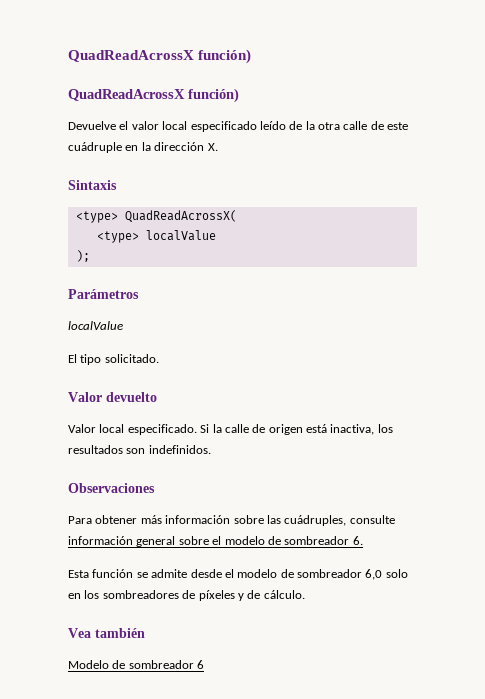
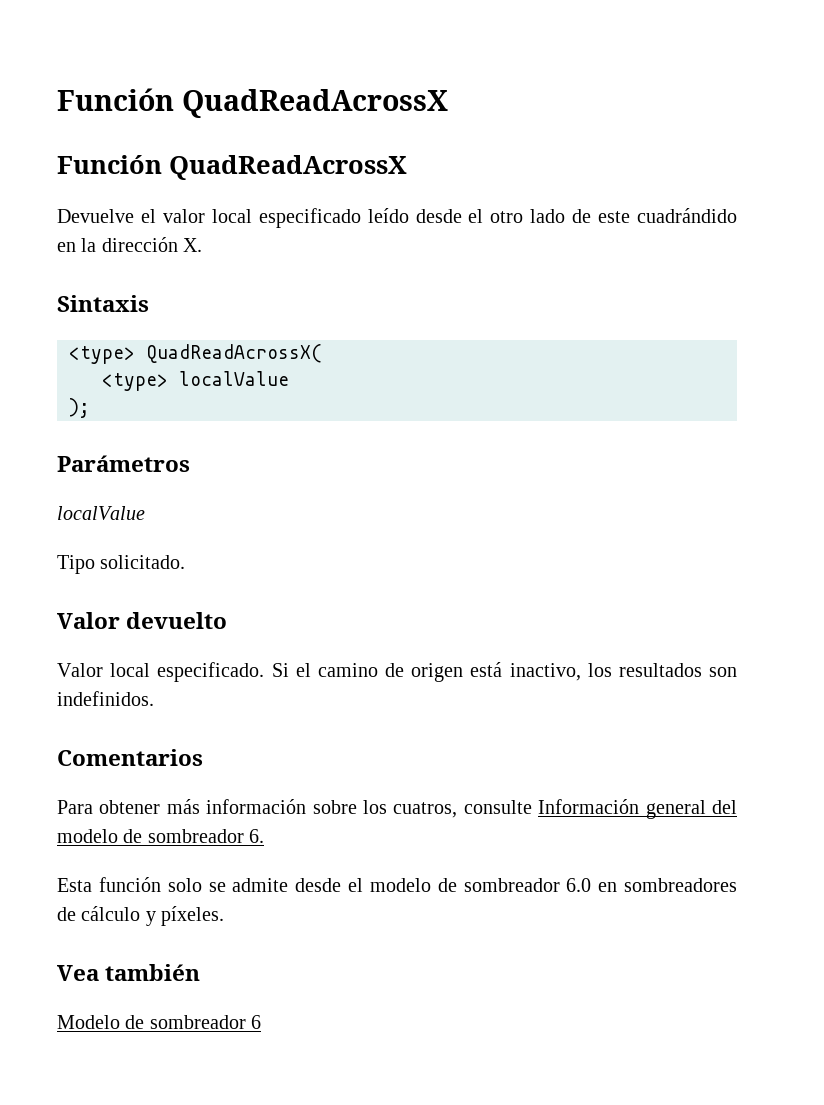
[68,49,252,64] [68,88,239,103] QuadReadAcrossX función) // QuadReadAcrossX función) -> [57,88,448,118] [57,155,407,180] Función QuadReadAcrossX // Función QuadReadAcrossX
[289,121,368,130] de la otra calle -> [415,209,566,223] desde el otro lado
[68,142,122,153] cuádruple -> [637,208,737,223] cuadrándido
[68,354,102,365] El tipo -> [57,555,95,574] Tipo
[212,424,249,433] la calle -> [295,663,378,677] el camino
[330,424,375,435] inactiva, -> [509,663,581,681] inactivo,
[68,483,155,493] Observaciones -> [57,749,203,766] Comentarios
[266,515,395,526] [68,536,222,547] las cuádruples, consulte información general sobre el -> [363,799,737,819] los cuatros, consulte Información general del
(134, 573) none -> [167,878,202,892] solo
[365,569,408,580] [68,590,305,601] 6,0 solo en los sombreadores de píxeles y de cálculo. -> [566,878,737,892] [57,906,225,926] 6.0 en sombreadores de cálculo y píxeles.

